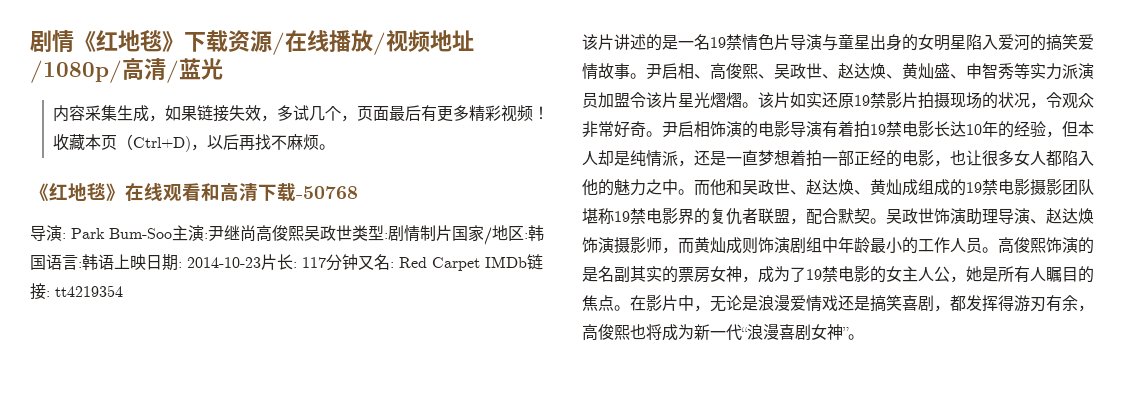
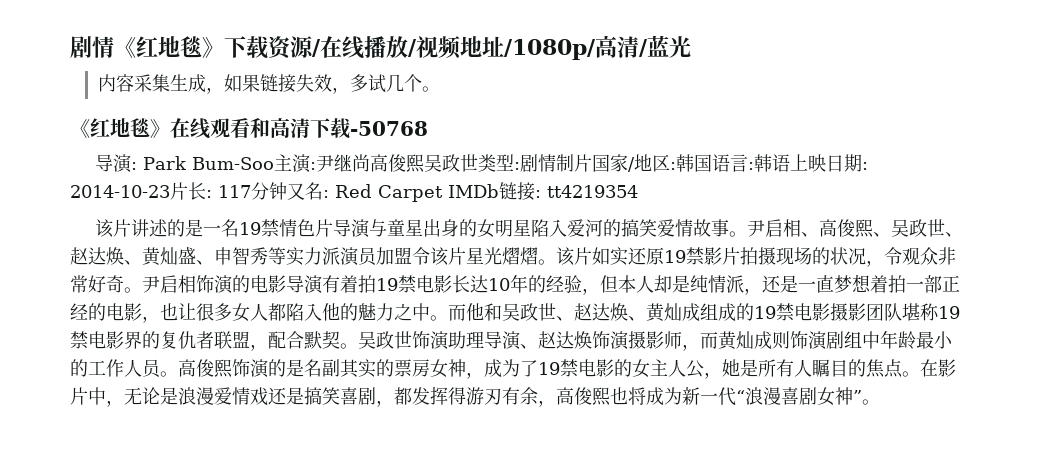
[340,105,549,122] [52,134,319,152] ，页面最后有更多精彩视频！收藏本页（Ctrl+D)，以后再找不麻烦 -> (422, 83) none

